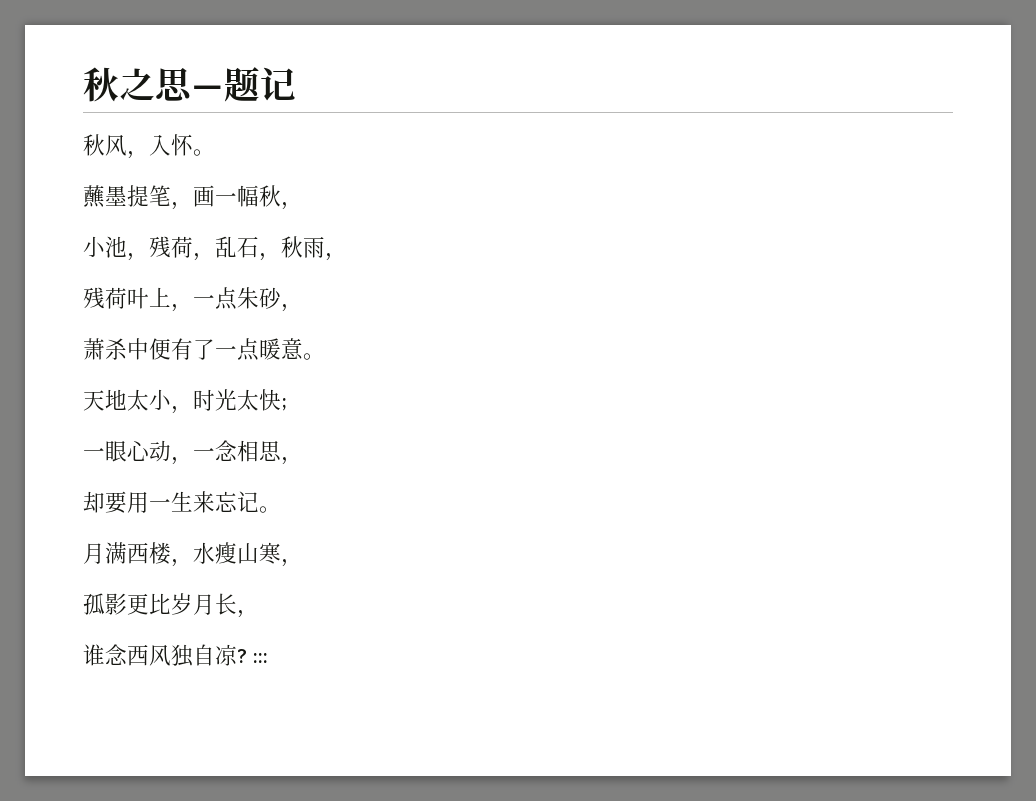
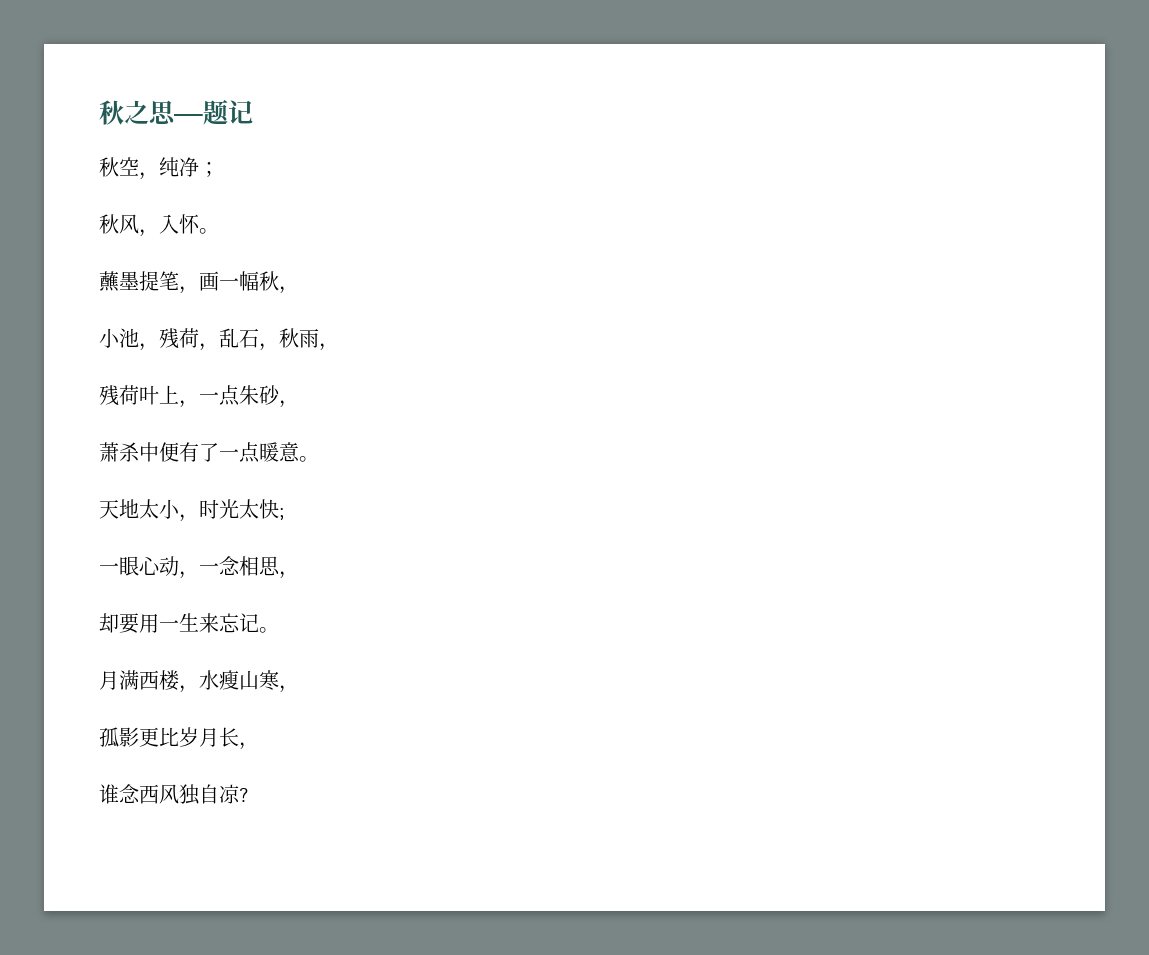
(296, 84) none -> [99,157,219,180] // 秋空，纯净；
[252,653,268,663] ::: -> (248, 795) none

